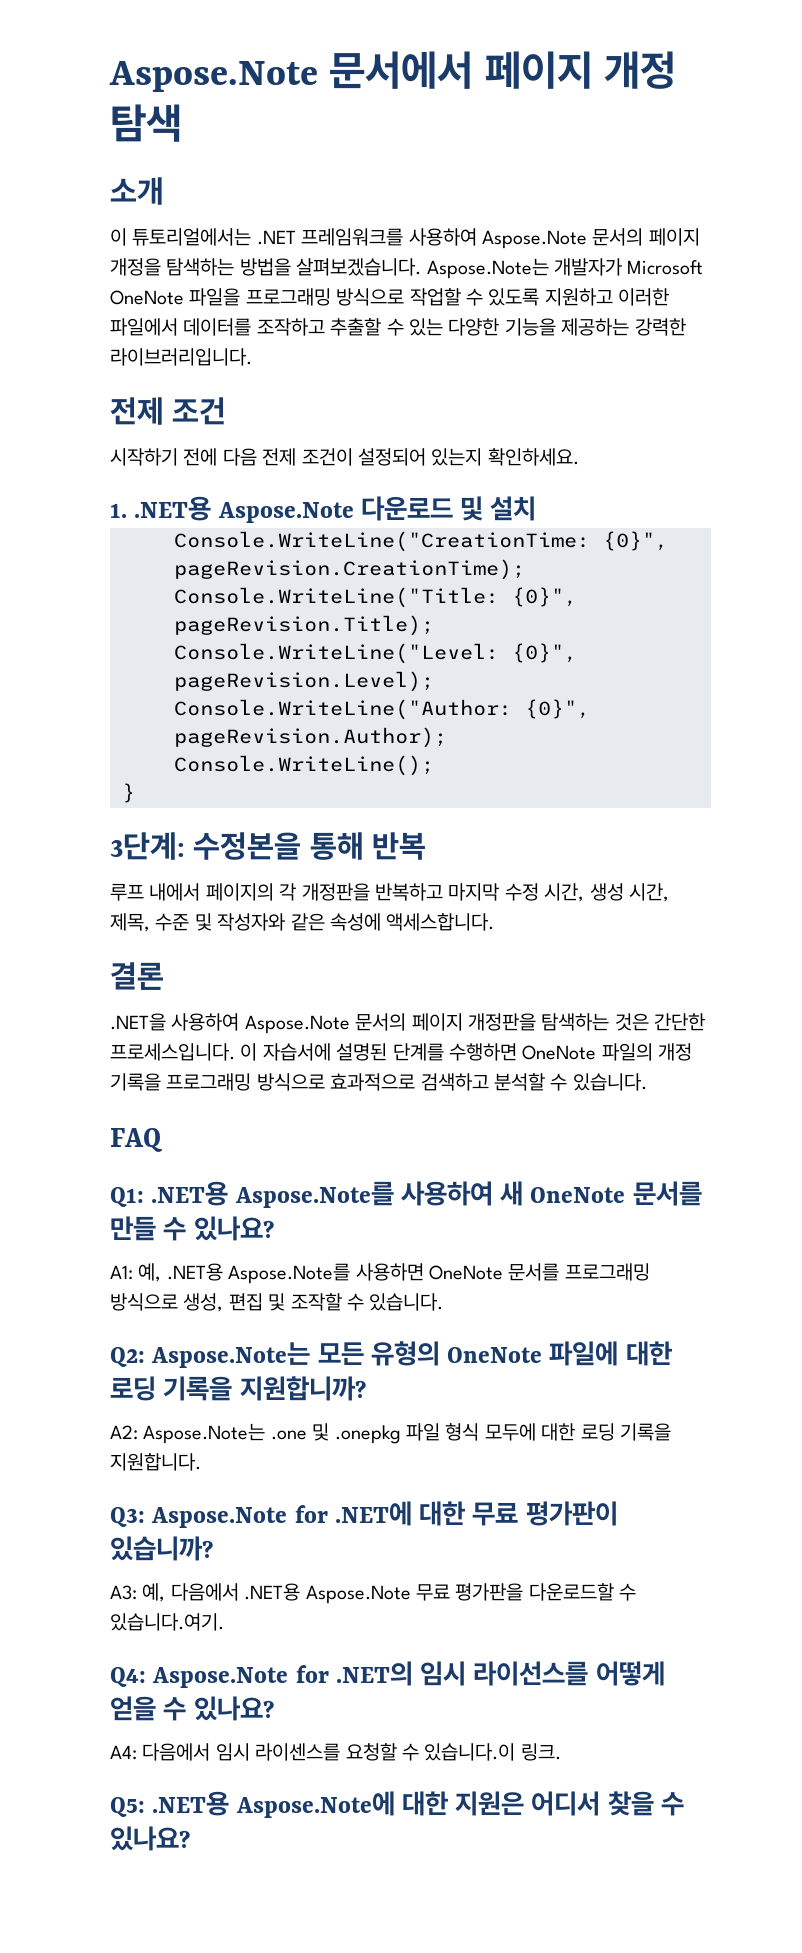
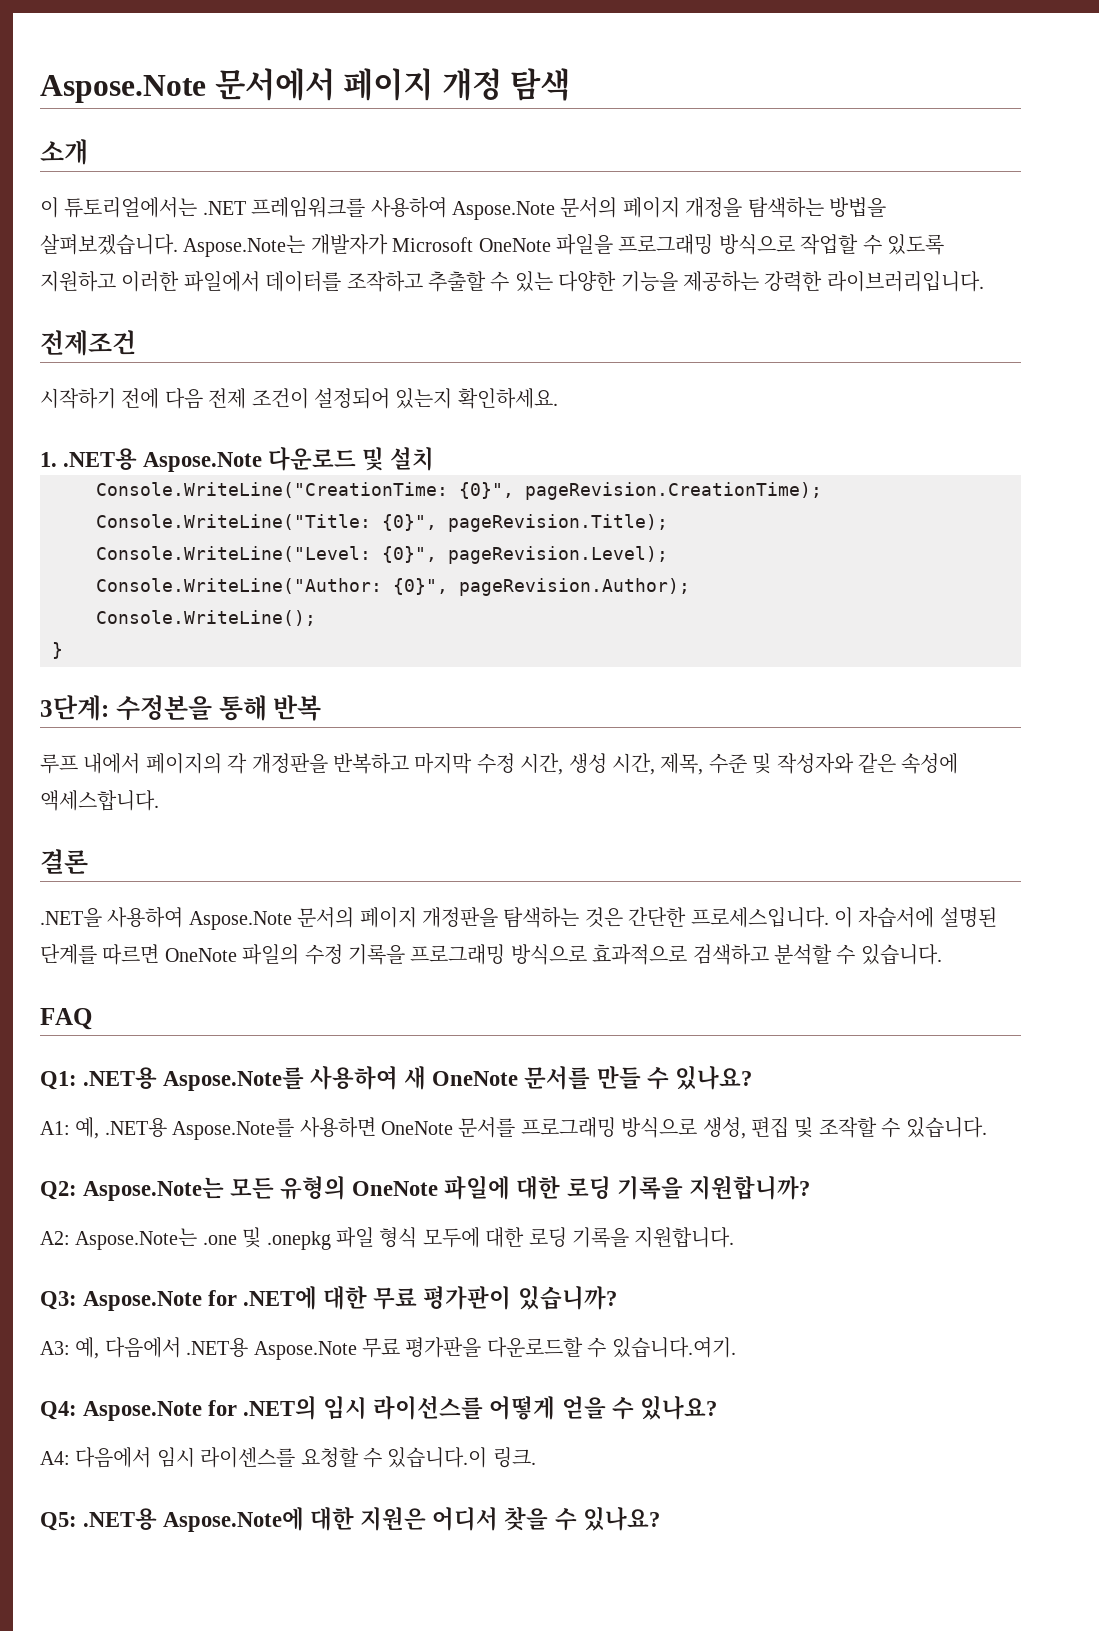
[110,397,227,425] 전제 조건 -> [40,330,136,356] 전제조건
[449,1043,517,1061] 수행하면 -> [102,944,160,965] 따르면
[658,1043,693,1061] 개정 -> [304,944,343,965] 수정

